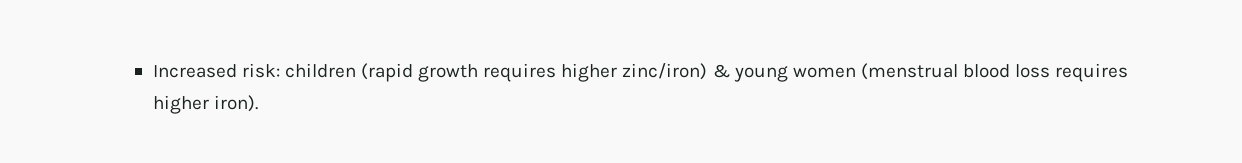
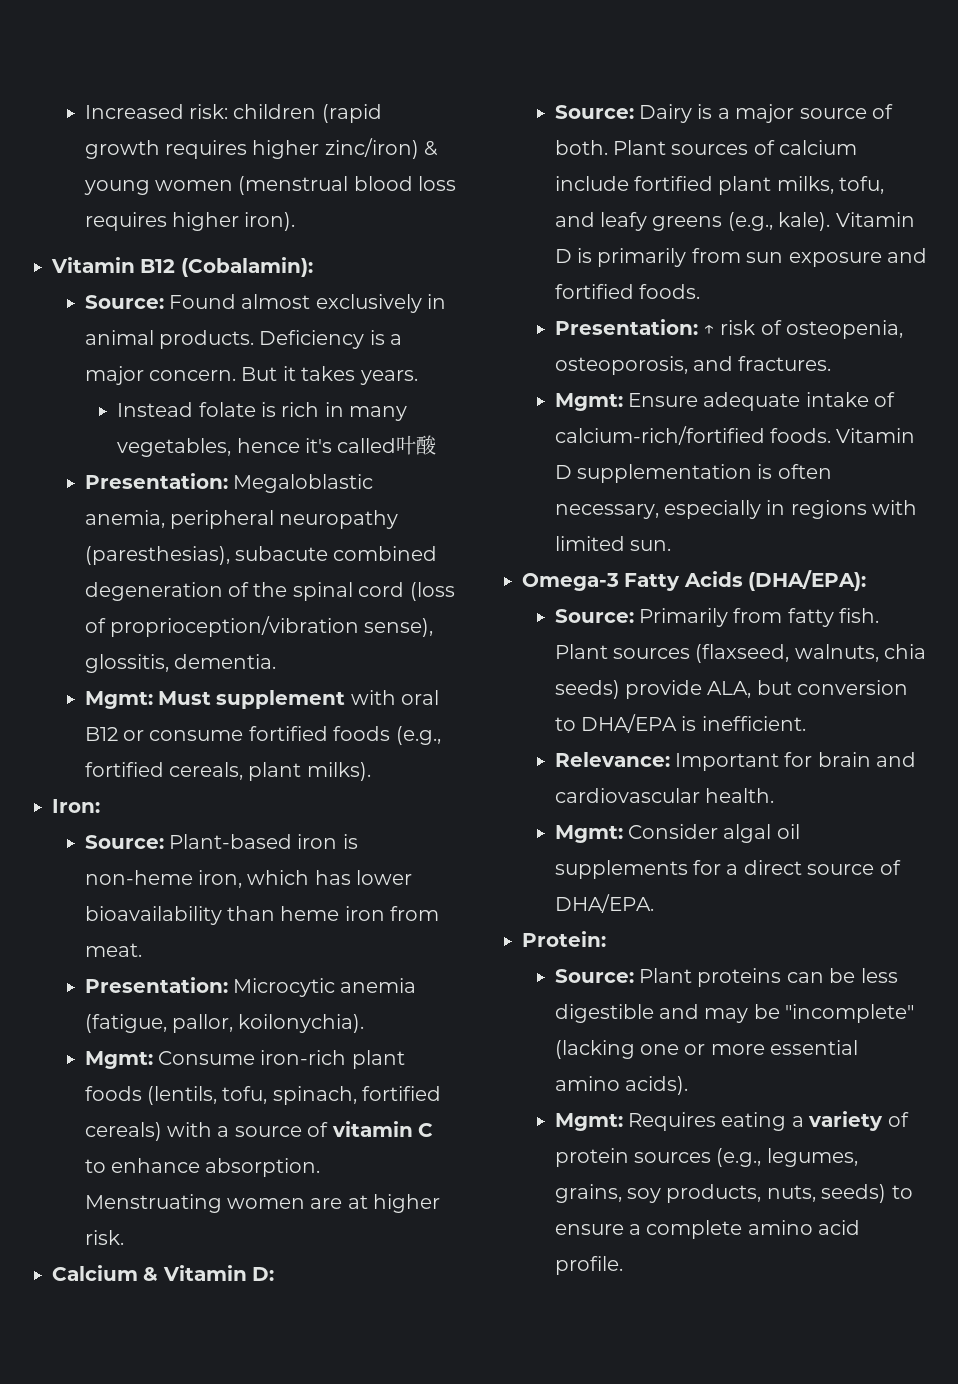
(258, 103) none -> [51,257,313,277] [84,294,447,313] [84,330,403,349] [84,366,418,385] [117,402,408,421] [117,435,437,457] [84,473,374,493] [84,510,399,529] [84,546,438,565] [84,582,455,601] [84,616,434,637] [84,654,277,673] [84,690,440,709] [84,726,441,745] [84,762,371,781] [52,799,100,813] [84,834,358,849] [84,870,413,888] [84,906,440,925] [84,943,142,957] [84,977,417,997] [84,1014,365,1033] [84,1050,405,1069] [84,1086,442,1105] [84,1121,434,1141] [84,1158,321,1177] [84,1194,441,1213] [84,1230,124,1245] [52,1265,275,1281] [554,104,894,123] [554,140,858,155] [554,176,885,195] [554,212,915,231] [554,248,928,267] [554,284,701,299] [554,319,904,339] [554,356,832,375] [554,392,896,411] [554,426,916,445] [554,464,832,483] [554,500,918,519] [554,536,672,551] [522,570,867,591] [554,608,880,627] [554,644,927,663] [554,680,909,699] [554,714,806,733] [554,752,917,771] [554,788,775,803] [554,824,800,843] [554,860,901,879] [554,894,654,913] [522,931,606,947] [554,968,898,987] [554,1004,915,1023] [554,1040,859,1059] [554,1076,689,1095] [554,1111,909,1131] [554,1148,858,1167] [554,1184,913,1203] [554,1220,861,1239] [554,1256,623,1275] // Vitamin B12 (Cobalamin): // Source: Found almost exclusively in animal products. Deficiency is a major concern. But it takes years. // Instead folate is rich in many vegetables, hence it's called叶酸 // Presentation: Megaloblastic anemia, peripheral neuropathy (paresthesias), subacute combined degeneration of the spinal cord (loss of proprioception/vibration sense), glossitis, dementia. // Mgmt: Must supplement with oral B12 or consume fortified foods (e.g., fortified cereals, plant milks). // Iron: // Source: Plant-based iron is non-heme iron, which has lower bioavailability than heme iron from meat. // Presentation: Microcytic anemia (fatigue, pallor, koilonychia). // Mgmt: Consume iron-rich plant foods (lentils, tofu, spinach, fortified cereals) with a source of vitamin C to enhance absorption. Menstruating women are at higher risk. // Calcium & Vitamin D: // Source: Dairy is a major source of both. Plant sources of calcium include fortified plant milks, tofu, and leafy greens (e.g., kale). Vitamin D is primarily from sun exposure and fortified foods. // Presentation: ↑ risk of osteopenia, osteoporosis, and fractures. // Mgmt: Ensure adequate intake of calcium-rich/fortified foods. Vitamin D supplementation is often necessary, especially in regions with limited sun. // Omega-3 Fatty Acids (DHA/EPA): // Source: Primarily from fatty fish. Plant sources (flaxseed, walnuts, chia seeds) provide ALA, but conversion to DHA/EPA is inefficient. // Relevance: Important for brain and cardiovascular health. // Mgmt: Consider algal oil supplements for a direct source of DHA/EPA. // Protein: // Source: Plant proteins can be less digestible and may be "incomplete" (lacking one or more essential amino acids). // Mgmt: Requires eating a variety of protein sources (e.g., legumes, grains, soy products, nuts, seeds) to ensure a complete amino acid profile.

